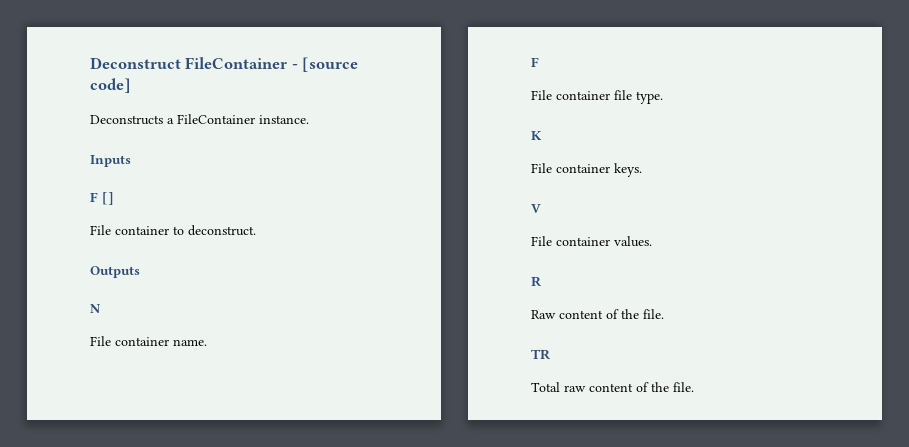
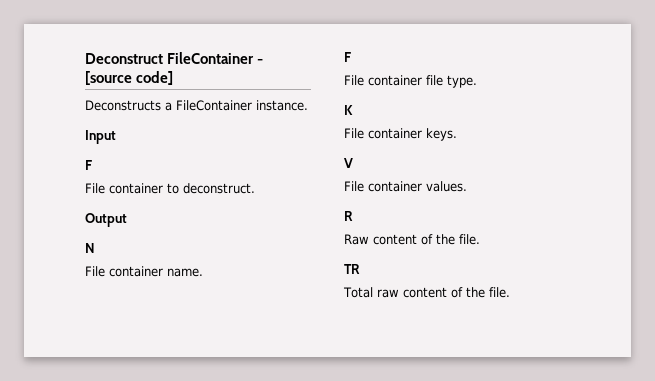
[90,155,131,167] [90,192,114,205] Inputs // F [] -> [85,130,116,144] [85,160,92,170] Input // F
[90,266,140,278] Outputs -> [85,213,127,227] Output

